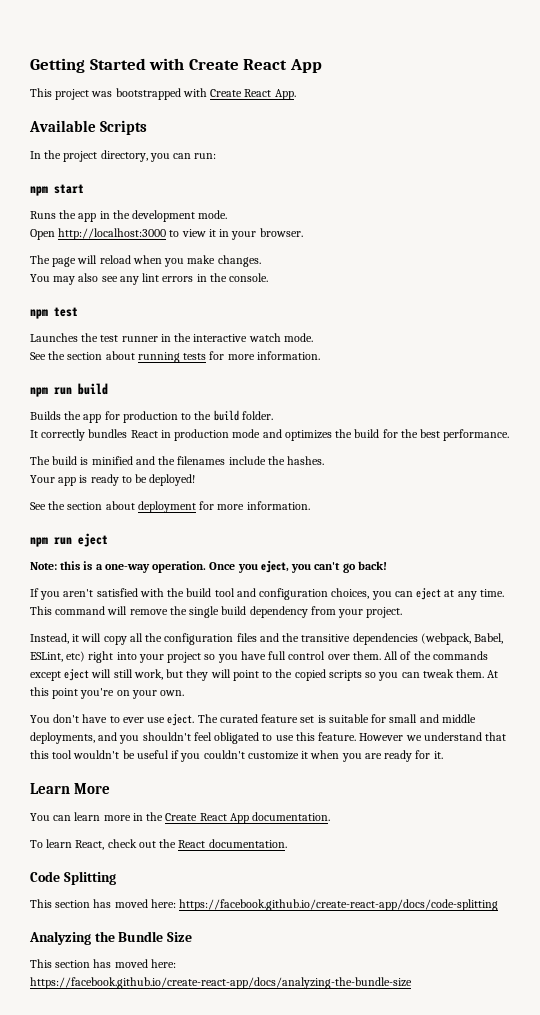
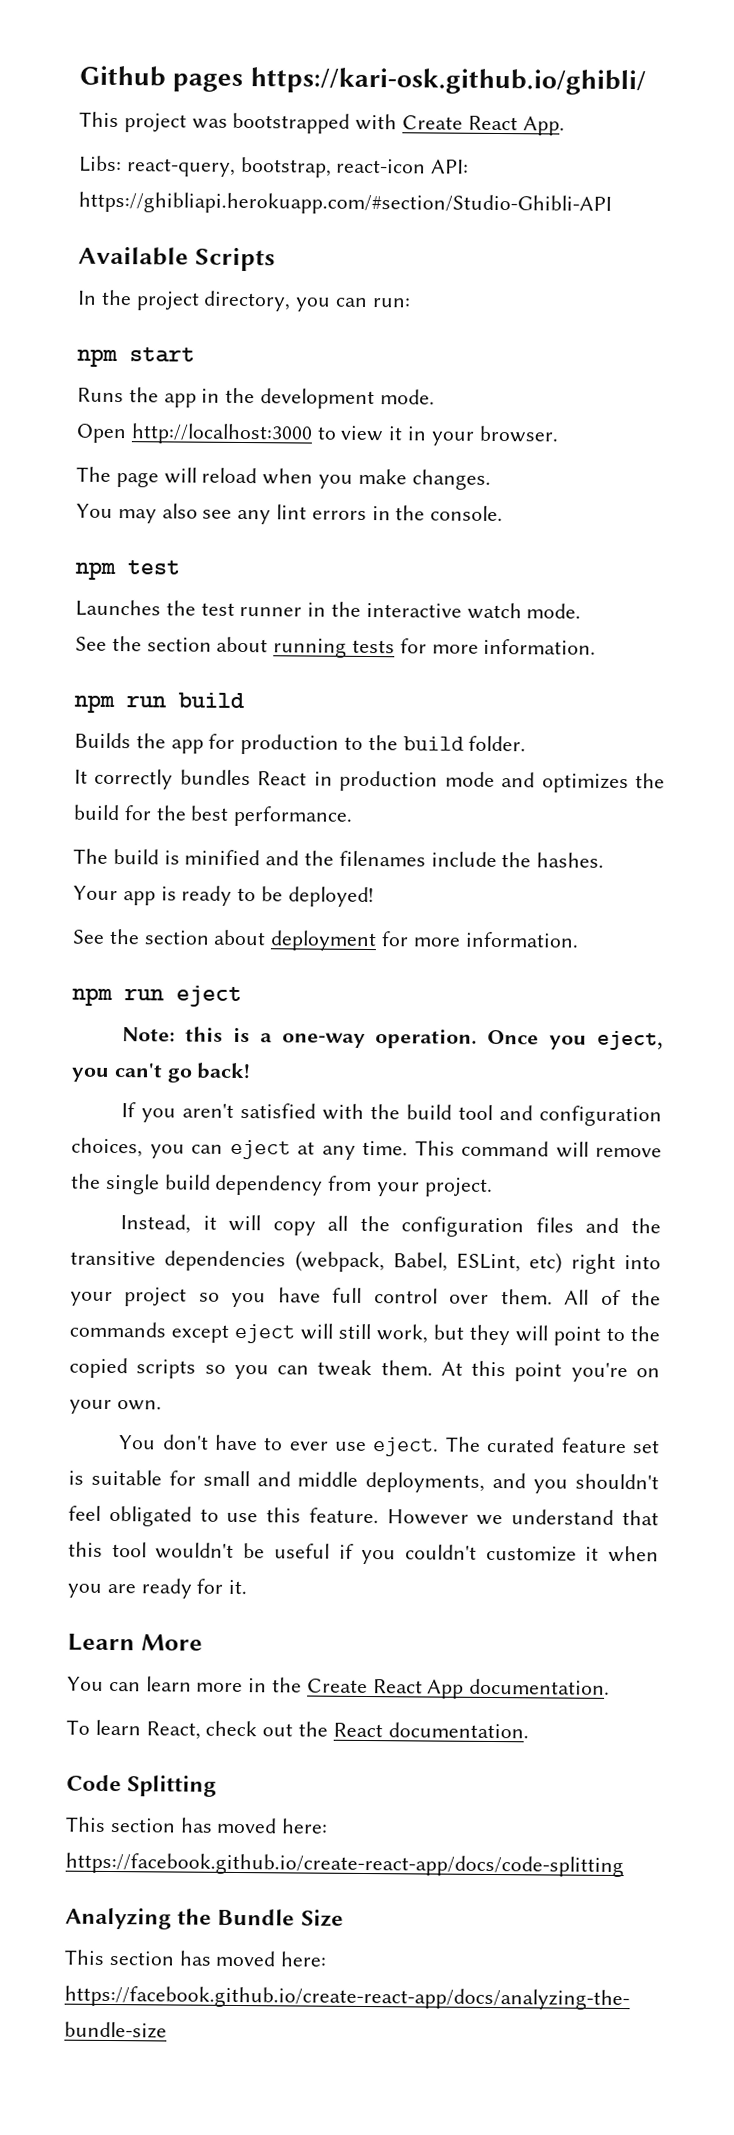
[30,58,322,73] Getting Started with Create React App -> [79,65,646,96] Github pages https://kari-osk.github.io/ghibli/
(296, 94) none -> [79,155,470,178] [78,191,612,216] // Libs: react-query, bootstrap, react-icon API: https://ghibliapi.herokuapp.com/#section/Studio-Ghibli-API

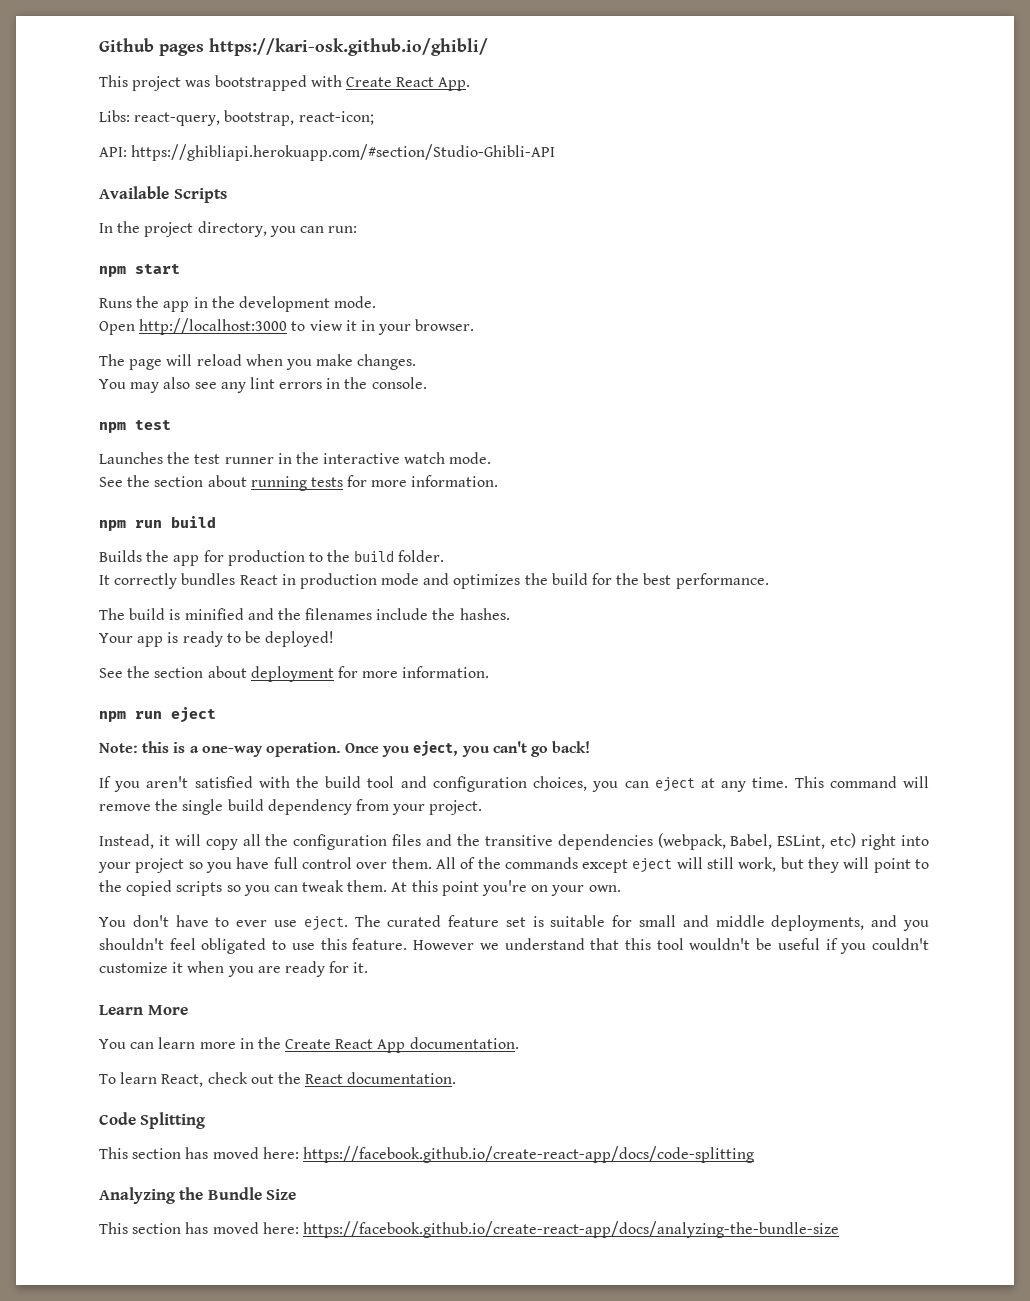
[336,158,427,174] react-icon -> [298,111,374,125] react-icon; //

